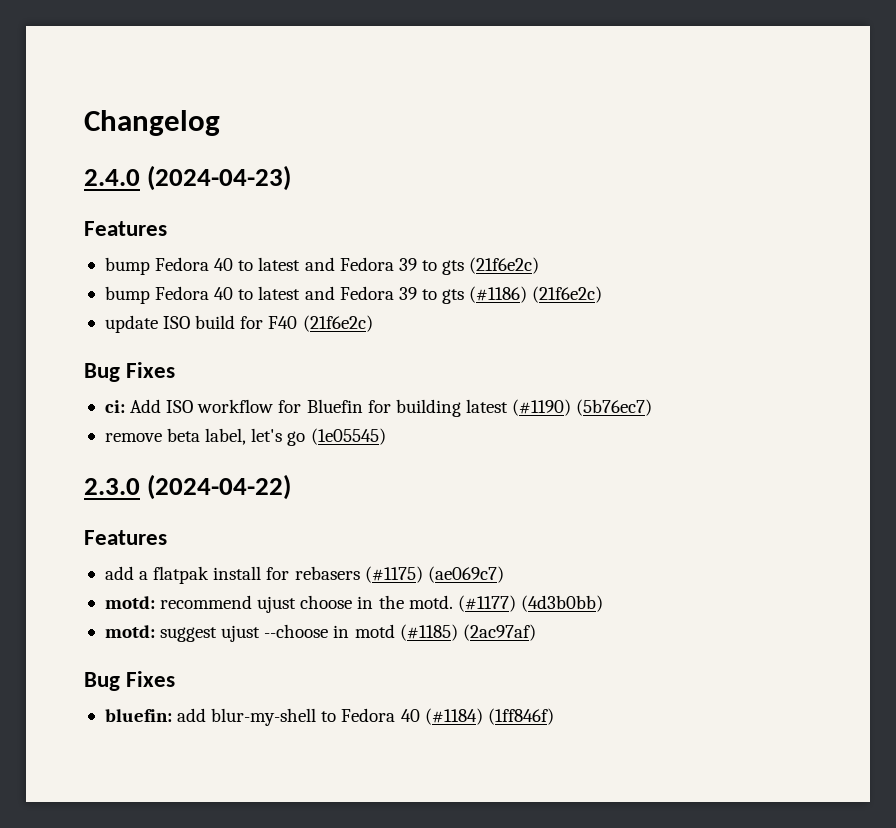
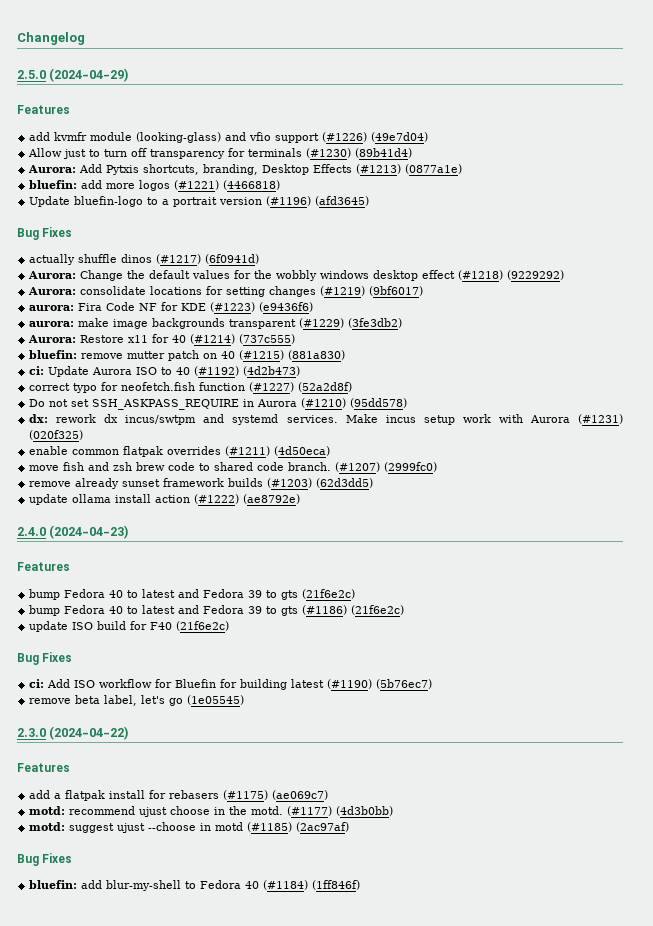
(220, 123) none -> [17,68,130,82] [17,105,70,114] [29,132,429,143] [28,148,413,159] [28,164,463,175] [29,180,281,191] [29,196,370,207] [17,227,73,240] [29,254,260,265] [28,270,565,281] [28,286,424,297] [29,302,314,312] [29,318,403,329] [28,334,296,344] [29,350,346,361] [29,366,301,377] [29,382,353,393] [29,398,408,410] [29,414,624,425] [29,430,84,440] [29,446,331,457] [29,462,438,472] [29,478,374,489] [29,494,301,505] // 2.5.0 (2024-04-29) // Features // add kvmfr module (looking-glass) and vfio support (#1226) (49e7d04) // Allow just to turn off transparency for terminals (#1230) (89b41d4) // Aurora: Add Pytxis shortcuts, branding, Desktop Effects (#1213) (0877a1e) // bluefin: add more logos (#1221) (4466818) // Update bluefin-logo to a portrait version (#1196) (afd3645) // Bug Fixes // actually shuffle dinos (#1217) (6f0941d) // Aurora: Change the default values for the wobbly windows desktop effect (#1218) (9229292) // Aurora: consolidate locations for setting changes (#1219) (9bf6017) // aurora: Fira Code NF for KDE (#1223) (e9436f6) // aurora: make image backgrounds transparent (#1229) (3fe3db2) // Aurora: Restore x11 for 40 (#1214) (737c555) // bluefin: remove mutter patch on 40 (#1215) (881a830) // ci: Update Aurora ISO to 40 (#1192) (4d2b473) // correct typo for neofetch.fish function (#1227) (52a2d8f) // Do not set SSH_ASKPASS_REQUIRE in Aurora (#1210) (95dd578) // dx: rework dx incus/swtpm and systemd services. Make incus setup work with Aurora (#1231) (020f325) // enable common flatpak overrides (#1211) (4d50eca) // move fish and zsh brew code to shared code branch. (#1207) (2999fc0) // remove already sunset framework builds (#1203) (62d3dd5) // update ollama install action (#1222) (ae8792e)

